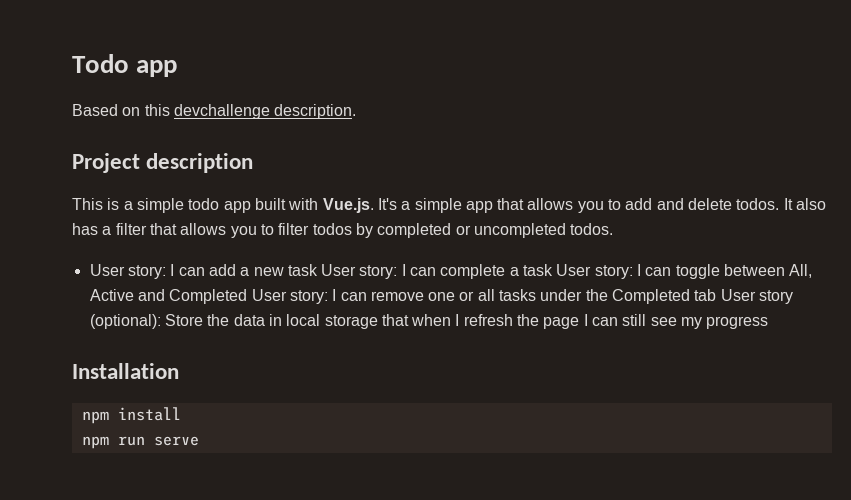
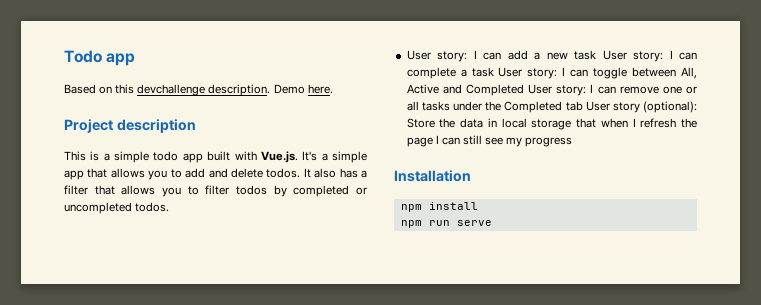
(357, 111) none -> [273,84,333,94] Demo here.

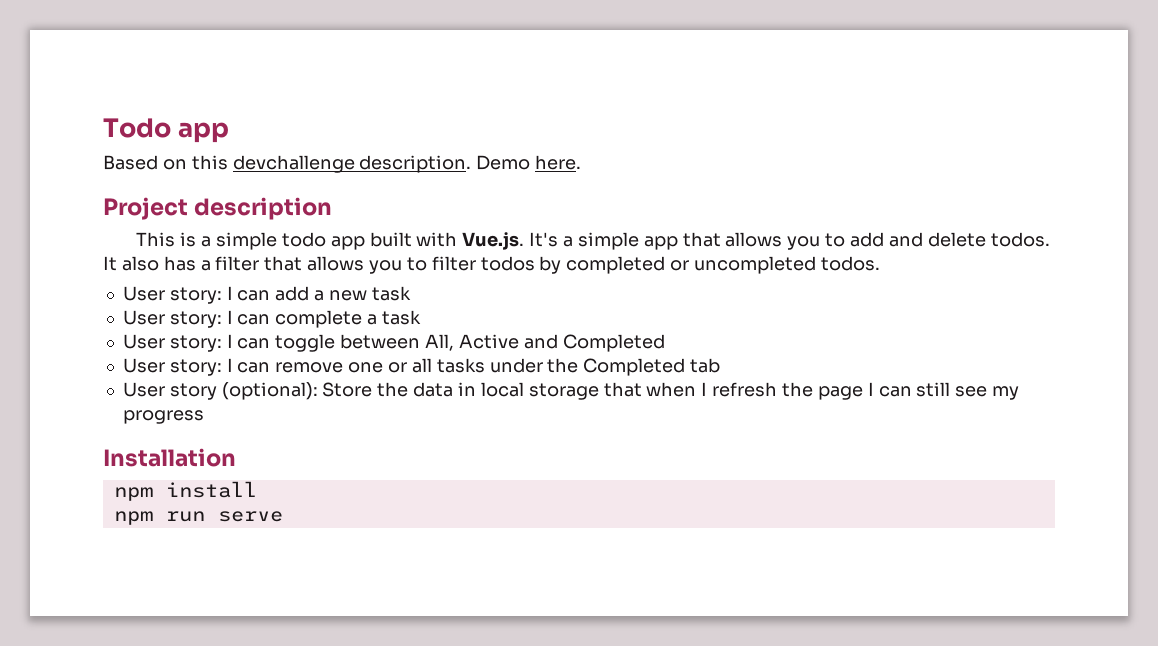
(597, 55) none -> (411, 293) //
(494, 72) none -> (421, 317) //
(524, 90) none -> (665, 343) //
(583, 106) none -> (721, 365) //

